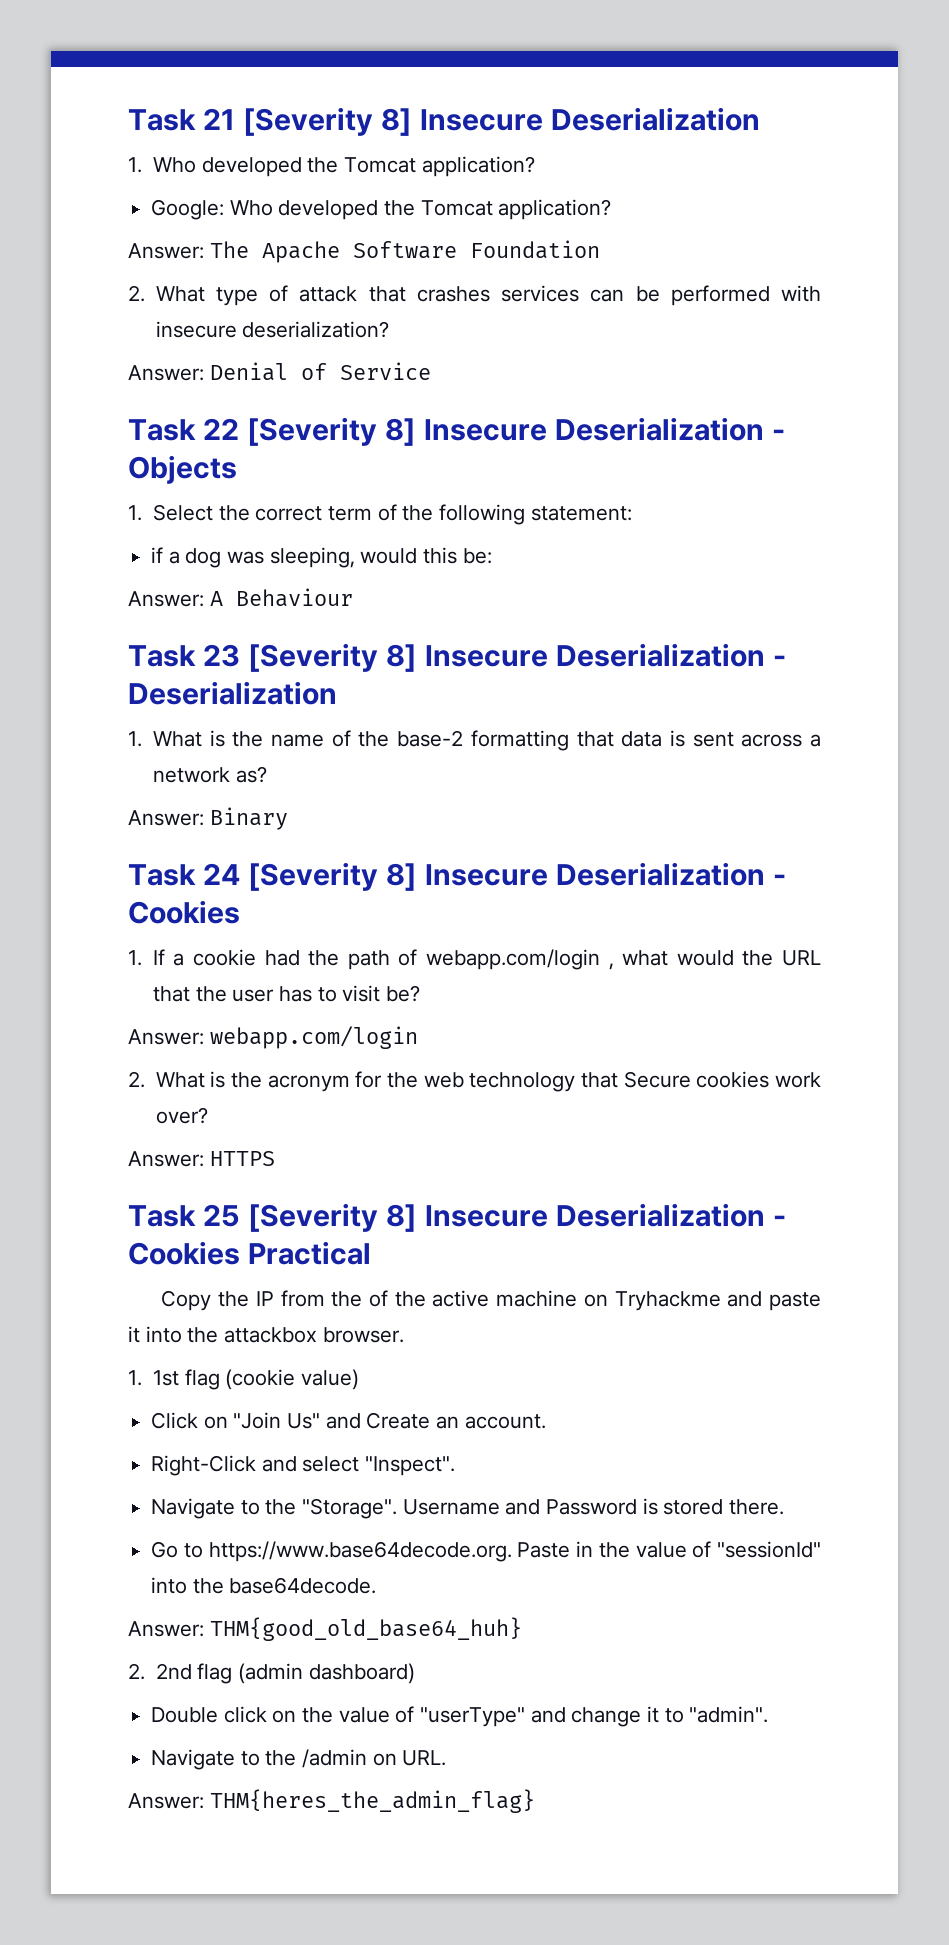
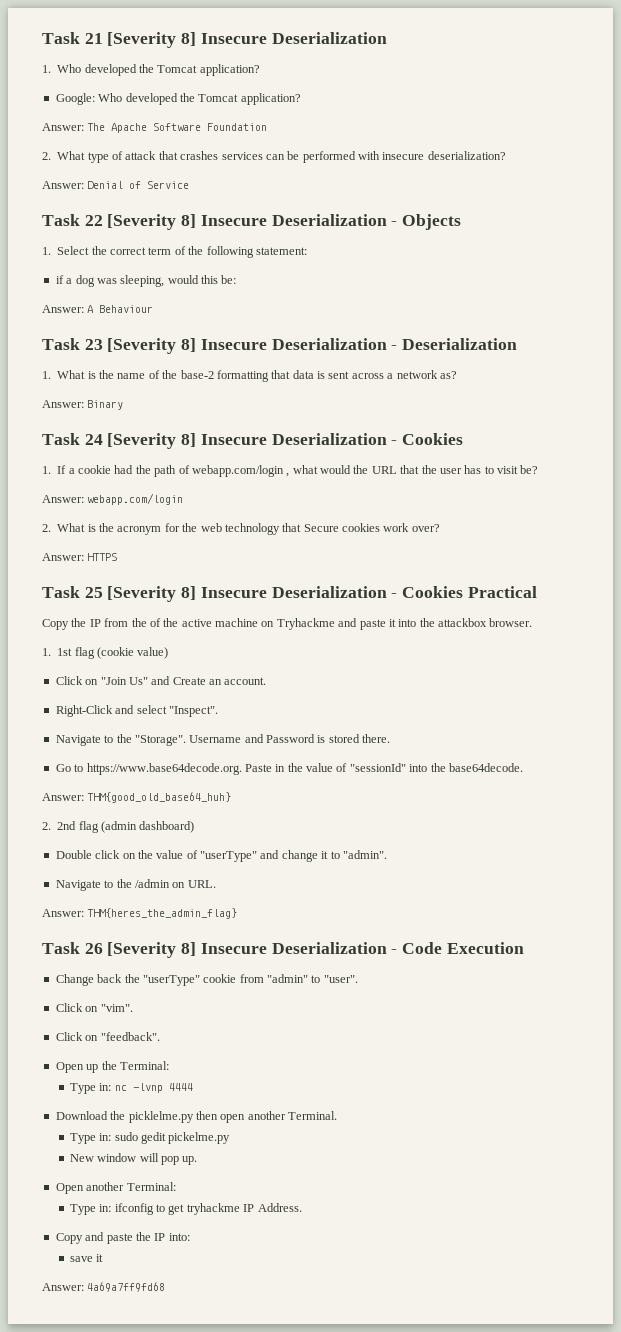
(535, 1801) none -> [42,942,524,958] [55,974,358,986] [55,1003,133,1012] [55,1032,160,1041] [55,1061,169,1073] [69,1083,193,1094] [55,1111,337,1123] [69,1132,231,1144] [69,1153,198,1165] [55,1182,176,1194] [69,1203,302,1215] [55,1232,190,1244] [69,1254,104,1262] [42,1282,166,1292] // Task 26 [Severity 8] Insecure Deserialization - Code Execution // Change back the "userType" cookie from "admin" to "user". // Click on "vim". // Click on "feedback". // Open up the Terminal: // Type in: nc -lvnp 4444 // Download the picklelme.py then open another Terminal. // Type in: sudo gedit pickelme.py // New window will pop up. // Open another Terminal: // Type in: ifconfig to get tryhackme IP Address. // Copy and paste the IP into: // save it // Answer: 4a69a7ff9fd68

